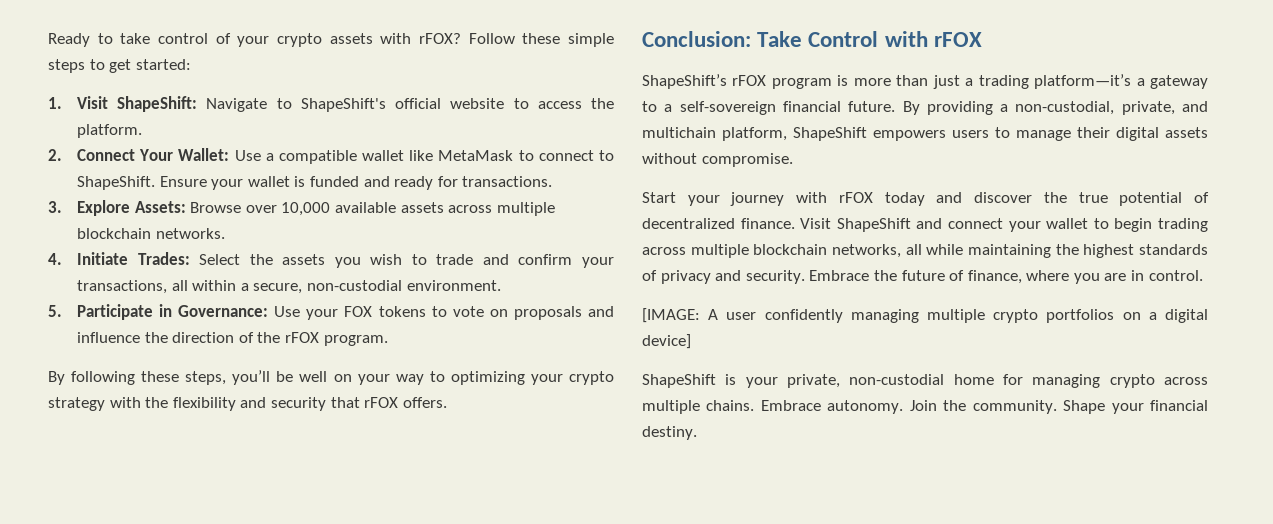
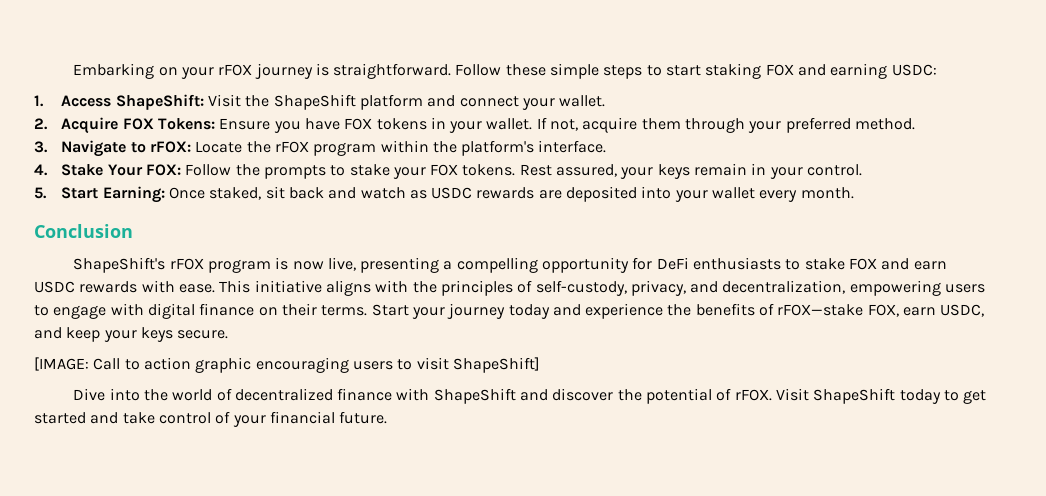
[48,33,461,47] Ready to take control of your crypto assets with rFOX? -> [73,63,452,79] Embarking on your rFOX journey is straightforward.
[109,59,191,73] [48,96,614,112] [77,124,143,138] [48,148,615,164] [77,176,553,190] [48,200,555,216] [77,228,225,239] [48,252,614,268] [77,280,501,294] [48,304,614,320] [77,332,388,346] [48,370,614,385] [48,397,447,411] [642,31,982,47] [642,74,1208,89] [642,101,1208,115] [642,127,1208,141] [642,153,793,167] [642,192,925,206] get started: // 1. Visit ShapeShift: Navigate to ShapeShift's official website to access the platform. // 2. Connect Your Wallet: Use a compatible wallet like MetaMask to connect to ShapeShift. Ensure your wallet is funded and ready for transactions. // 3. Explore Assets: Browse over 10,000 available assets across multiple blockchain networks. // 4. Initiate Trades: Select the assets you wish to trade and confirm your transactions, all within a secure, non-custodial environment. // 5. Participate in Governance: Use your FOX tokens to vote on proposals and influence the direction of the rFOX program. // By following these steps, you’ll be well on your way to optimizing your crypto strategy with the flexibility and security that rFOX offers. // Conclusion: Take Control with rFOX // ShapeShift’s rFOX program is more than just a trading platform—it’s a gateway to a self-sovereign financial future. By providing a non-custodial, private, and multichain platform, ShapeShift empowers users to manage their digital assets without compromise. // Start your journey with rFOX today -> [666,63,937,79] [34,94,606,110] [34,117,916,134] [34,140,607,157] [34,163,863,179] [34,186,854,203] [34,224,133,238] [73,257,947,273] [34,280,986,296] [34,303,985,319] [34,327,229,342] [34,357,540,373] [73,388,516,404] start staking FOX and earning USDC: // 1. Access ShapeShift: Visit the ShapeShift platform and connect your wallet. // 2. Acquire FOX Tokens: Ensure you have FOX tokens in your wallet. If not, acquire them through your preferred method. // 3. Navigate to rFOX: Locate the rFOX program within the platform's interface. // 4. Stake Your FOX: Follow the prompts to stake your FOX tokens. Rest assured, your keys remain in your control. // 5. Start Earning: Once staked, sit back and watch as USDC rewards are deposited into your wallet every month. // Conclusion // ShapeShift's rFOX program is now live, presenting a compelling opportunity for DeFi enthusiasts to stake FOX and earn USDC rewards with ease. This initiative aligns with the principles of self-custody, privacy, and decentralization, empowering users to engage with digital finance on their terms. Start your journey today and experience the benefits of rFOX—stake FOX, earn USDC, and keep your keys secure. // [IMAGE: Call to action graphic encouraging users to visit ShapeShift] // Dive into the world of decentralized finance with ShapeShift
[1078,192,1108,203] true -> (642, 395) none
[642,218,1208,232] [642,244,1208,258] [642,270,1203,284] [642,308,1208,323] [642,334,691,349] [642,374,1208,388] [642,400,1106,414] decentralized finance. Visit ShapeShift and connect your wallet to begin trading across multiple blockchain networks, all while maintaining the highest standards of privacy and security. Embrace the future of finance, where you are in control. // [IMAGE: A user confidently managing multiple crypto portfolios on a digital device] // ShapeShift is your private, non-custodial home for managing crypto across multiple chains. Embrace autonomy. Join the community. Shape -> [734,388,987,404] [34,411,231,424] rFOX. Visit ShapeShift today to get started and take control of
[642,426,697,440] destiny. -> [339,411,388,424] future.

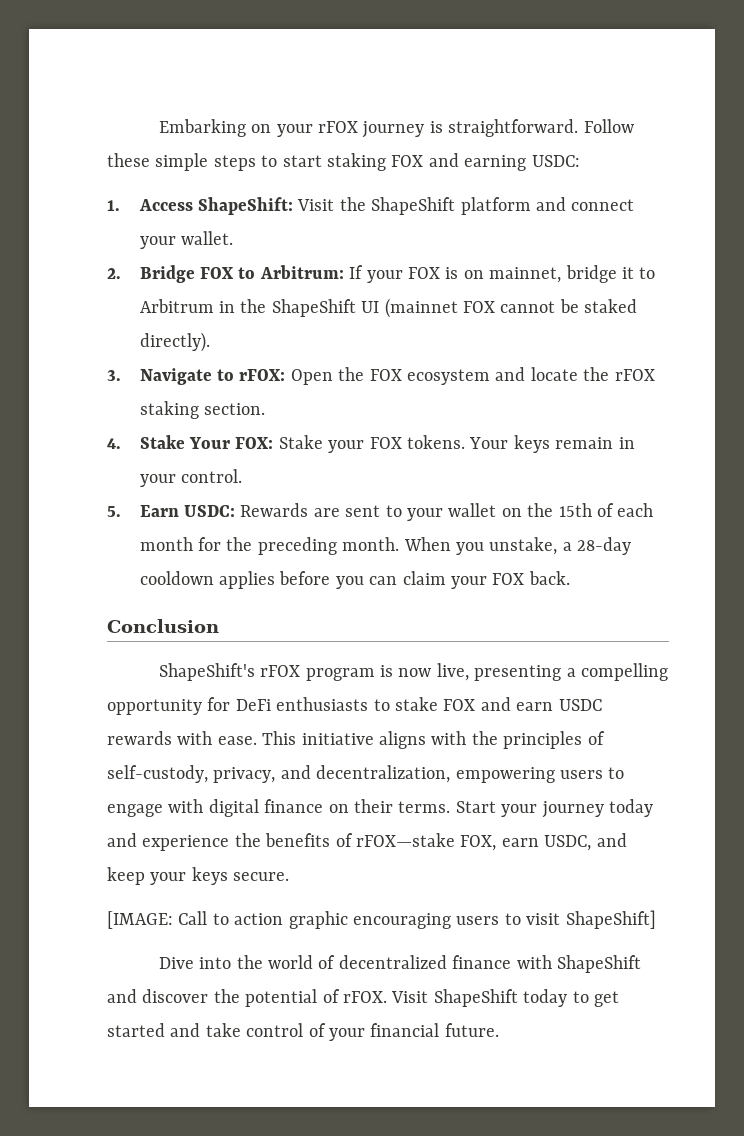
[61,117,916,134] [34,140,607,157] [34,164,654,179] Acquire FOX Tokens: Ensure you have FOX tokens in your wallet. If not, acquire them through your preferred method. // 3. Navigate to rFOX: Locate the rFOX program within the platform's interface. // 4. Stake Your FOX: Follow the prompts to stake your FOX tokens. Rest assured, your -> [139,265,656,283] [139,298,638,318] [139,332,210,352] [107,367,655,385] [139,401,266,419] [107,435,509,453] Bridge FOX to Arbitrum: If your FOX is on mainnet, bridge it to Arbitrum in the ShapeShift UI (mainnet FOX cannot be staked directly). // 3. Navigate to rFOX: Open the FOX ecosystem and locate the rFOX staking section. // 4. Stake Your FOX: Stake your FOX tokens. Your
[61,186,854,203] Start Earning: Once staked, sit back and watch as USDC rewards are deposited into your wallet every month. -> [139,503,654,521] [139,537,632,555] [139,571,570,589] Earn USDC: Rewards are sent to your wallet on the 15th of each month for the preceding month. When you unstake, a 28-day cooldown applies before you can claim your FOX back.

